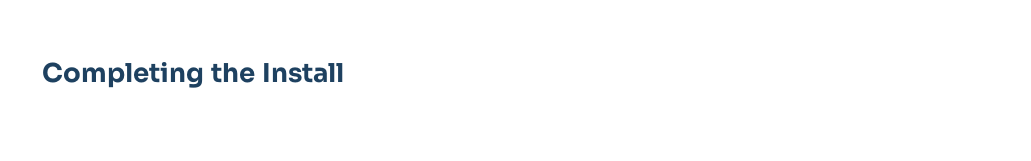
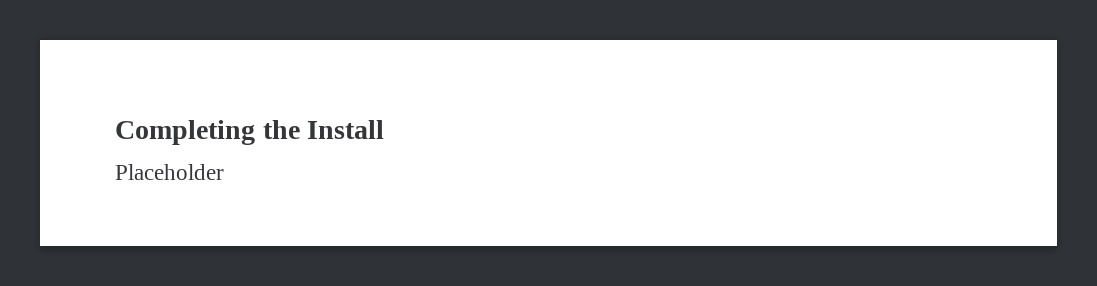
(345, 73) none -> [115,164,224,180] // Placeholder

